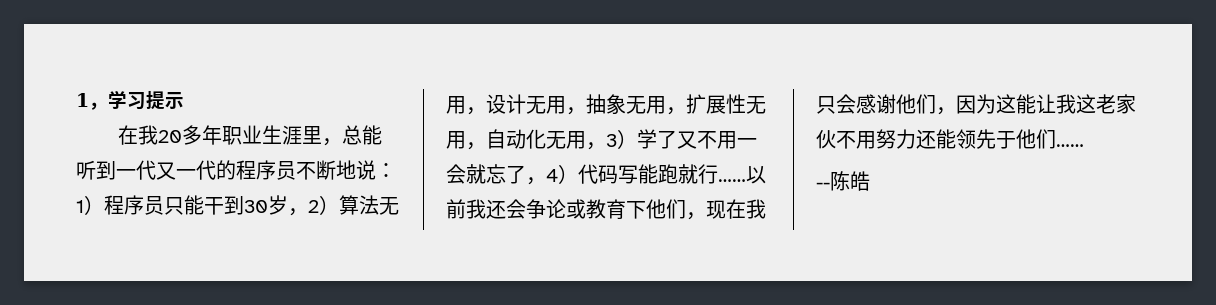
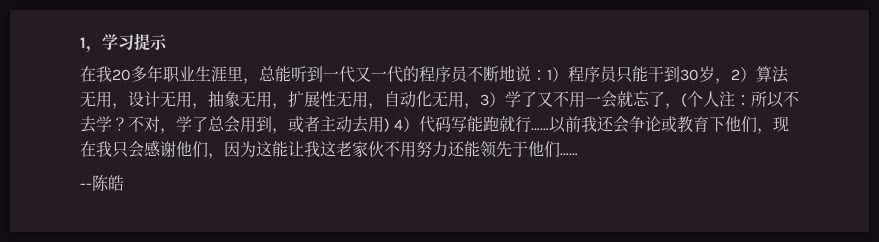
(546, 181) none -> [681,91,799,108] [80,116,390,134] (个人注：所以不去学？不对，学了总会用到，或者主动去用)

